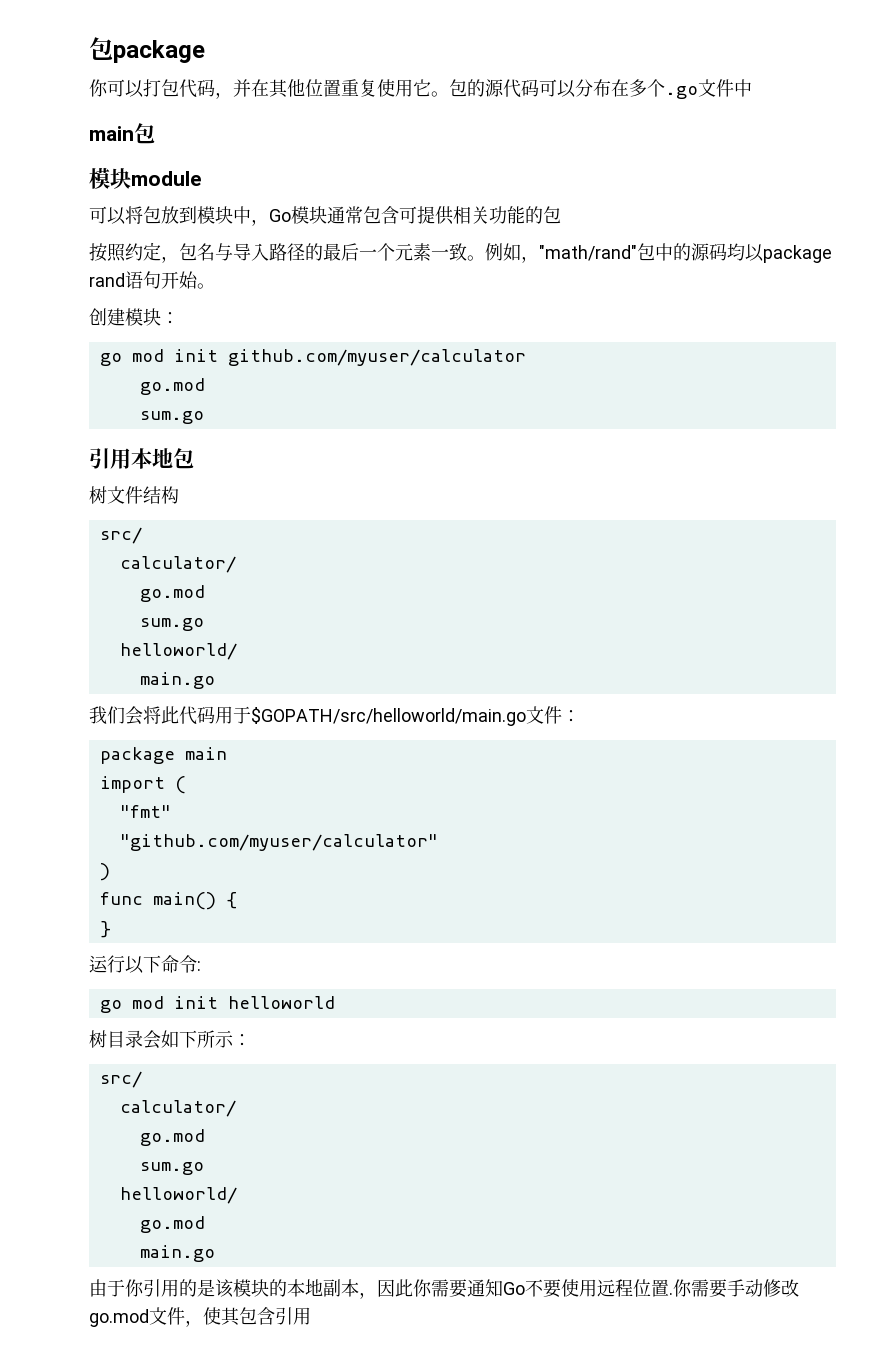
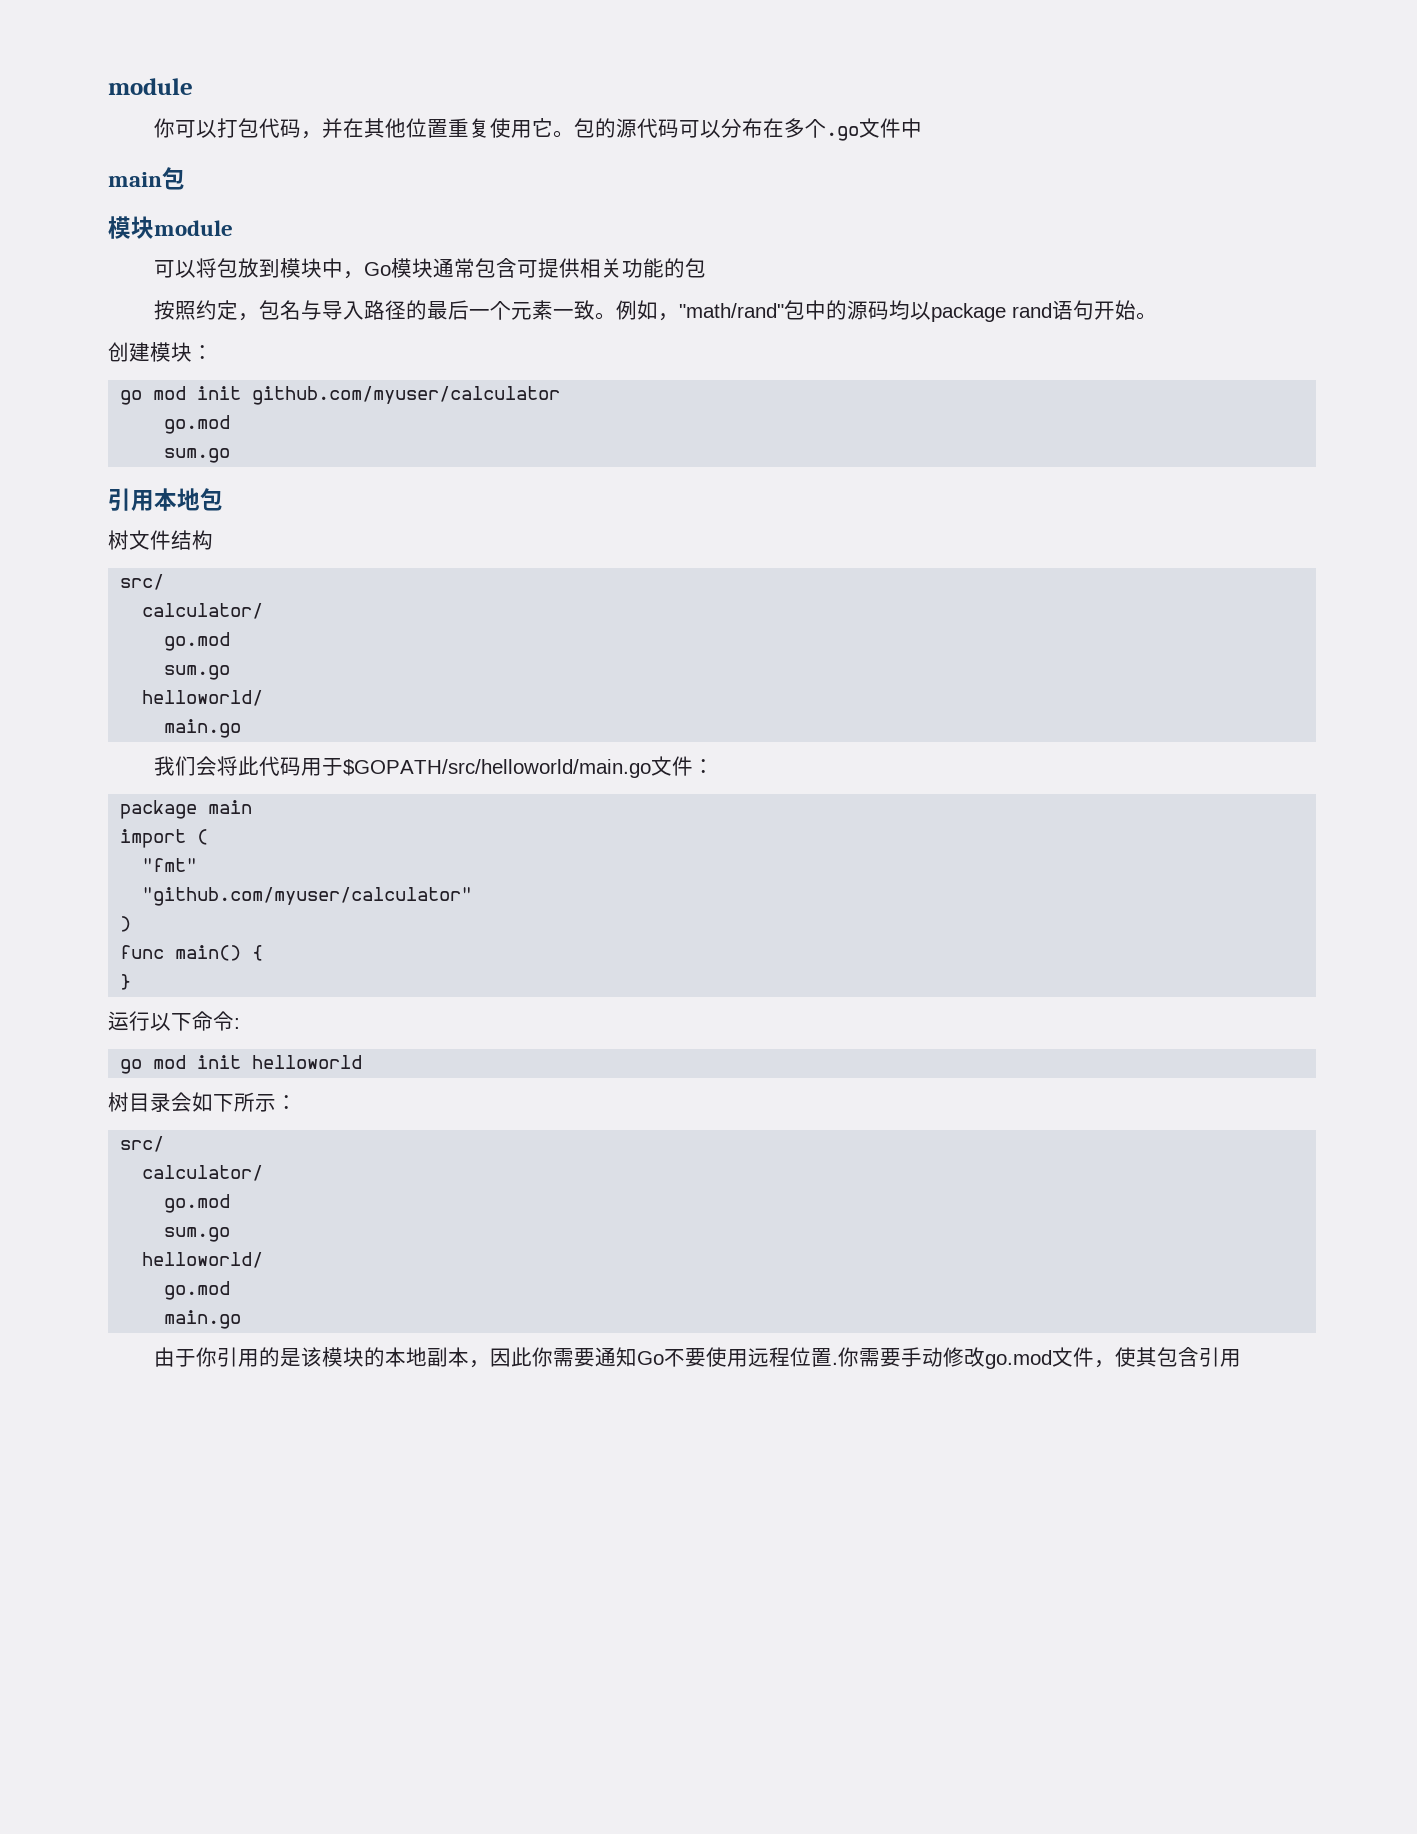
[89,37,205,63] 包package -> [108,78,193,95] module

